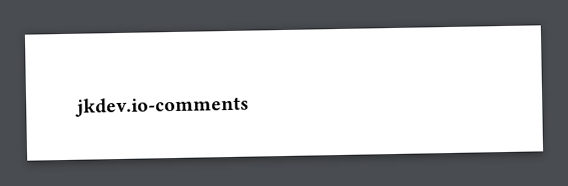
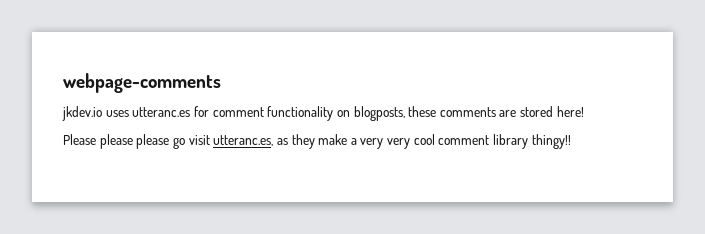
[75,95,249,117] jkdev.io-comments -> [63,73,221,93] [62,106,584,121] [63,134,571,149] webpage-comments // jkdev.io uses utteranc.es for comment functionality on blogposts, these comments are stored here! // Please please please go visit utteranc.es, as they make a very very cool comment library thingy!!

